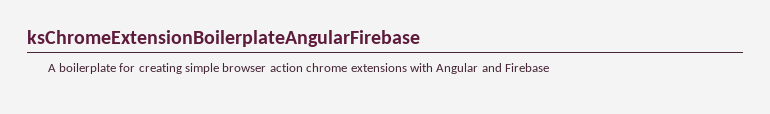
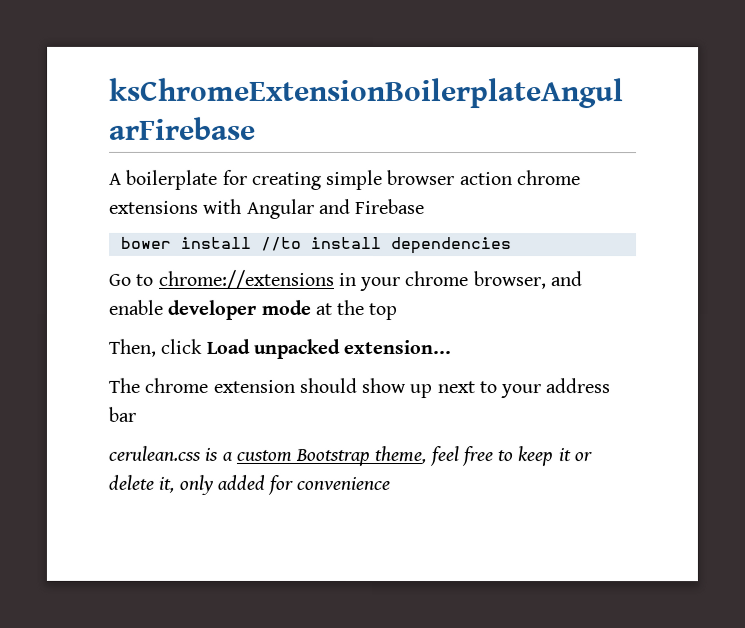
(550, 67) none -> [120,236,512,255] [109,269,583,292] [108,299,399,321] [108,338,452,359] [108,377,611,399] [108,406,136,422] [108,445,592,467] [108,474,391,495] // bower install //to install dependencies // Go to chrome://extensions in your chrome browser, and enable developer mode at the top // Then, click Load unpacked extension... // The chrome extension should show up next to your address bar // cerulean.css is a custom Bootstrap theme, feel free to keep it or delete it, only added for convenience

